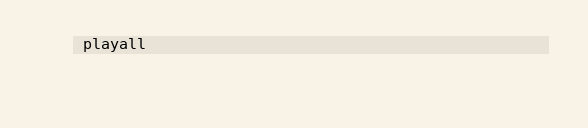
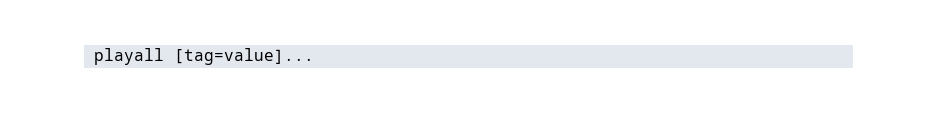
(146, 45) none -> [173,48,314,65] [tag=value]...

